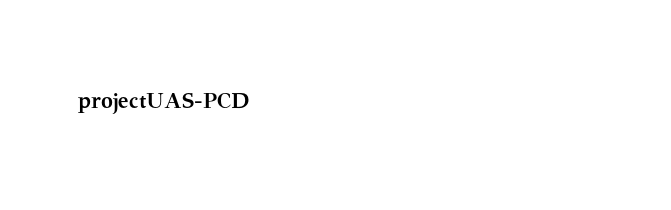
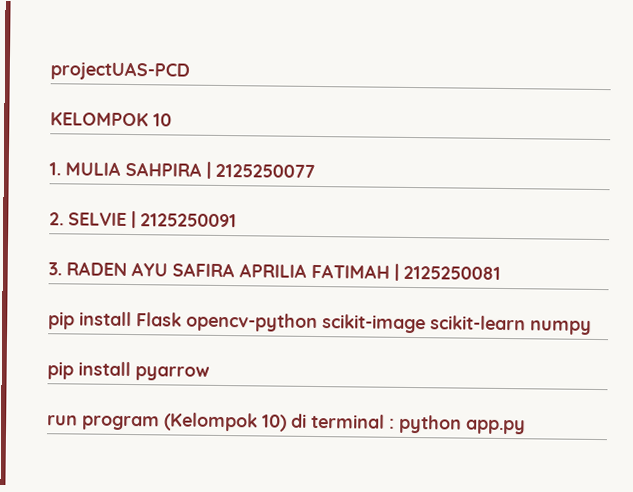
(250, 103) none -> [50,112,172,127] [49,161,315,179] [49,211,237,229] [48,261,501,281] [48,311,592,335] [47,361,210,381] [47,412,526,435] // KELOMPOK 10 // 1. MULIA SAHPIRA | 2125250077 // 2. SELVIE | 2125250091 // 3. RADEN AYU SAFIRA APRILIA FATIMAH | 2125250081 // pip install Flask opencv-python scikit-image scikit-learn numpy // pip install pyarrow // run program (Kelompok 10) di terminal : python app.py

